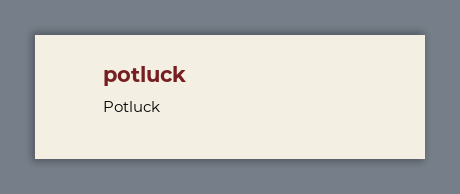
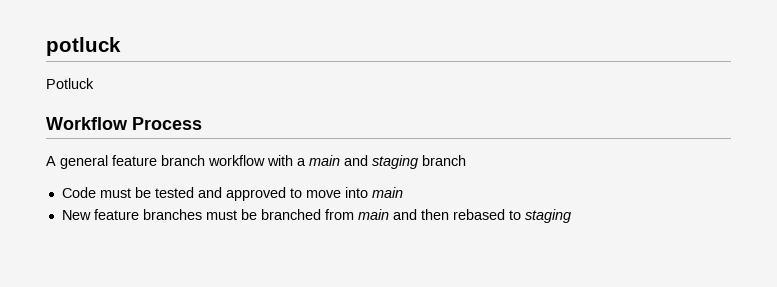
(160, 106) none -> [46,117,202,130] [46,155,466,169] [61,187,403,201] [61,209,571,223] // Workflow Process // A general feature branch workflow with a main and staging branch // Code must be tested and approved to move into main // New feature branches must be branched from main and then rebased to staging

